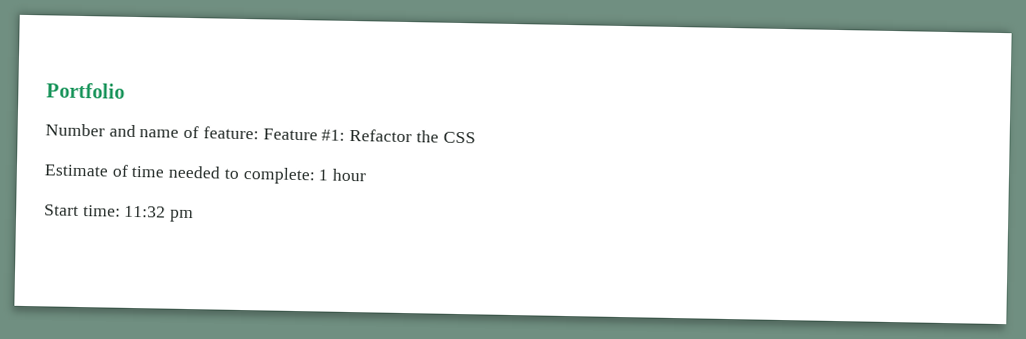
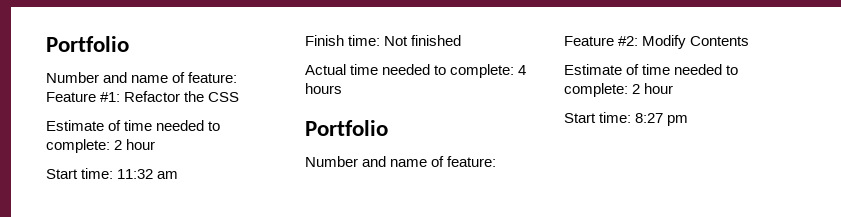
[318,169,329,181] 1 -> [114,140,123,150] 2
(167, 211) none -> [157,171,179,179] [305,35,462,46] [305,64,527,78] [305,83,342,94] [305,120,388,136] [305,156,497,167] [564,35,750,49] [564,64,739,75] [564,83,674,97] [564,112,664,123] am // Finish time: Not finished // Actual time needed to complete: 4 hours // Portfolio // Number and name of feature: Feature #2: Modify Contents // Estimate of time needed to complete: 2 hour // Start time: 8:27

